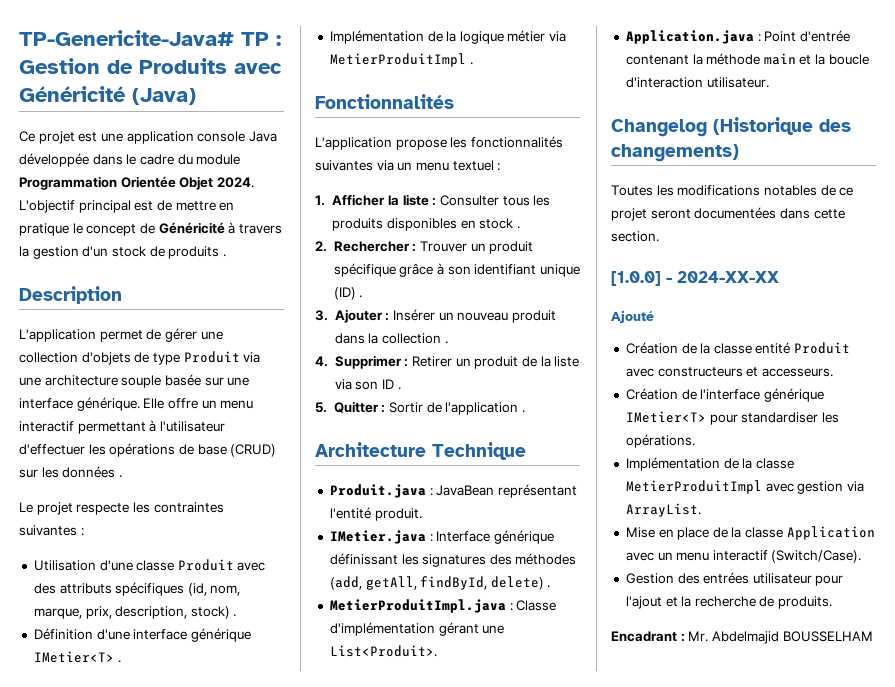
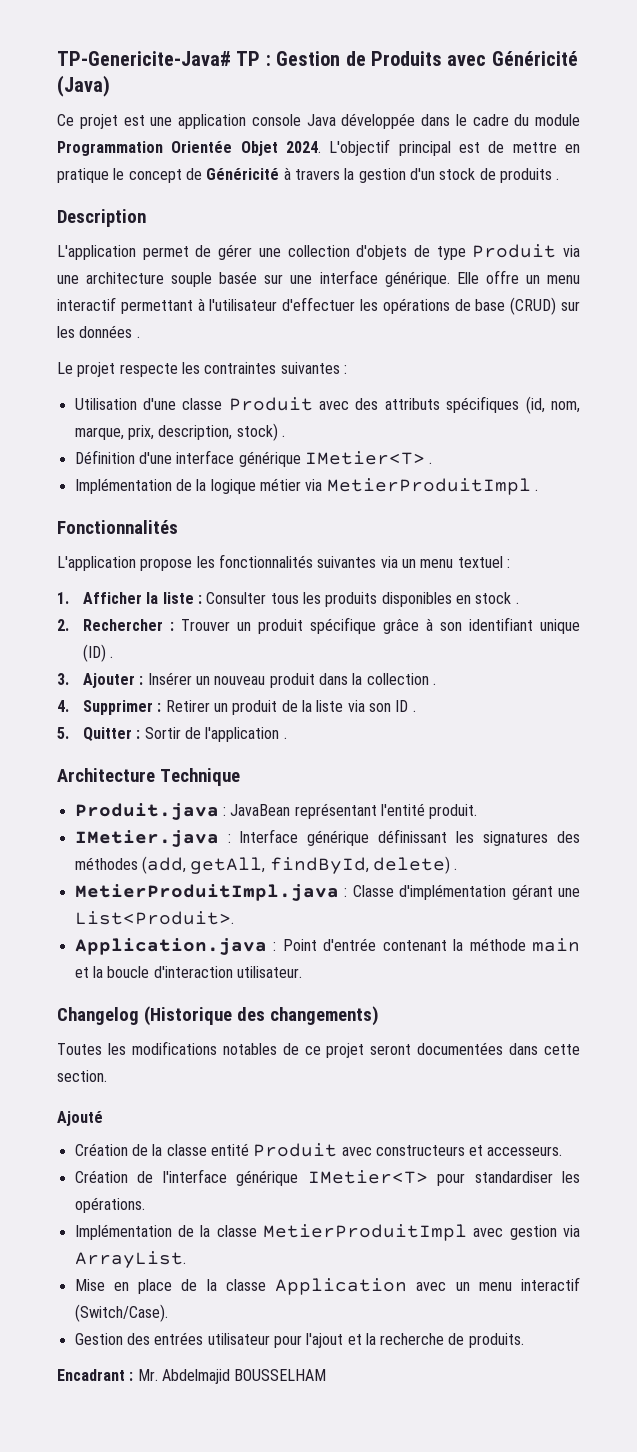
[611,271,779,286] // [1.0.0] - 2024-XX-XX -> (107, 1076) none

